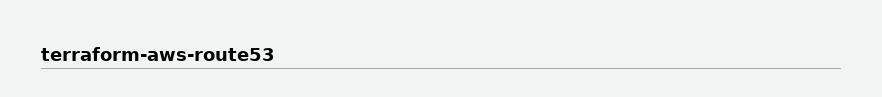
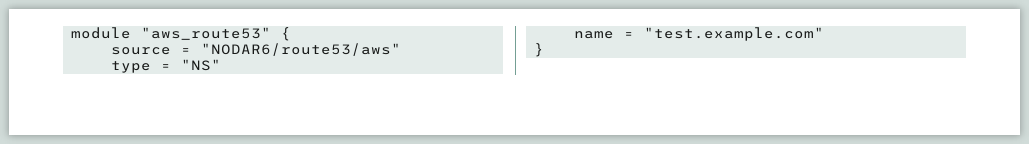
[41,47,275,61] terraform-aws-route53 -> [70,27,291,41] [110,43,401,56] [110,59,221,73] [573,27,824,41] [533,43,544,57] module "aws_route53" { // source = "NODAR6/route53/aws" // type = "NS" // name = "test.example.com" // }

